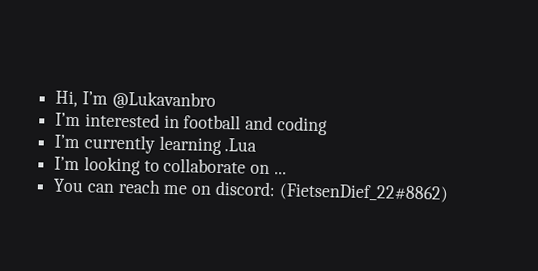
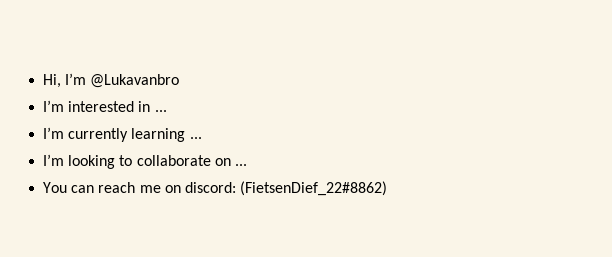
[183,114,328,136] football and coding -> [154,110,167,112] ...
[224,138,258,152] .Lua -> [189,137,202,139] ...

